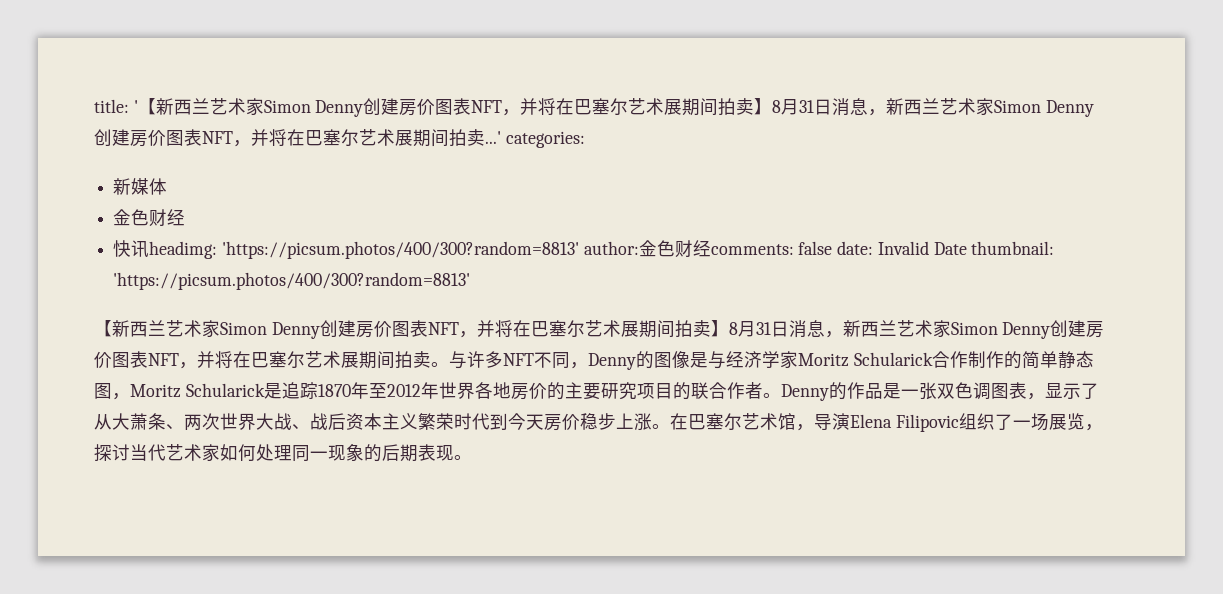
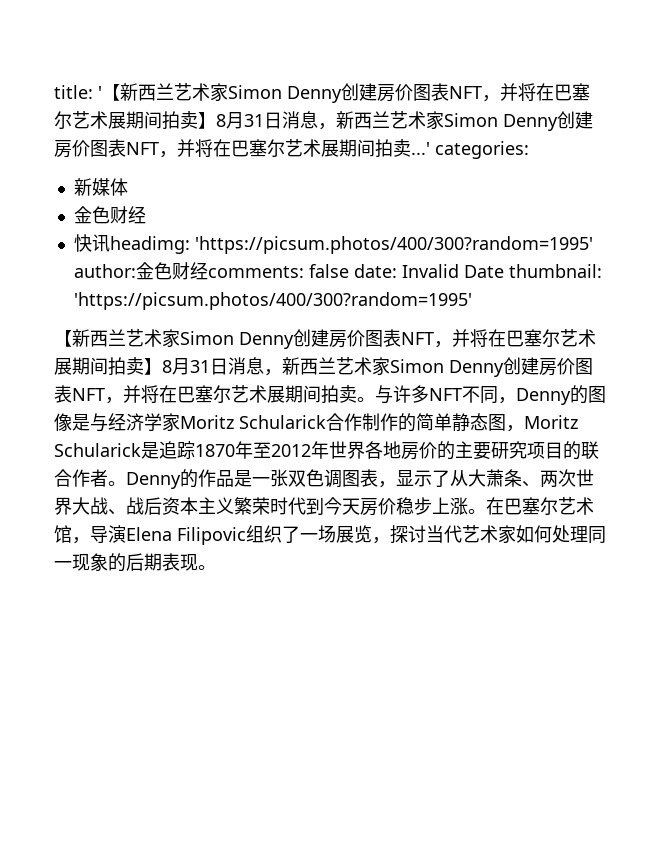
[221,241,579,259] 'https://picsum.photos/400/300?random=8813' -> [194,236,593,254] 'https://picsum.photos/400/300?random=1995'
[113,272,471,290] 'https://picsum.photos/400/300?random=8813' -> [73,292,472,310] 'https://picsum.photos/400/300?random=1995'

